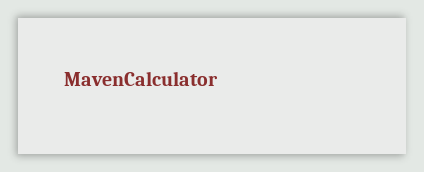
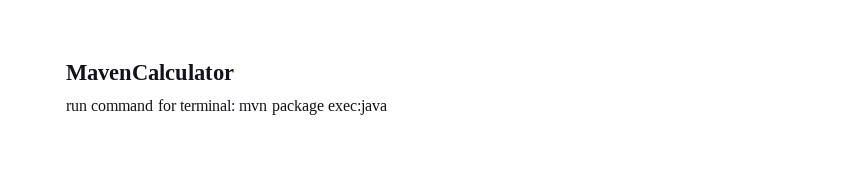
(218, 78) none -> [66,99,387,115] // run command for terminal: mvn package exec:java

